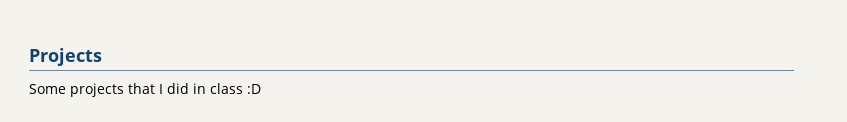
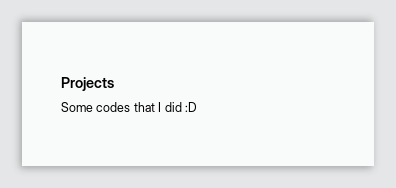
[70,83,124,97] projects -> [96,102,131,112] codes
[193,83,243,94] in class -> (182, 107) none

